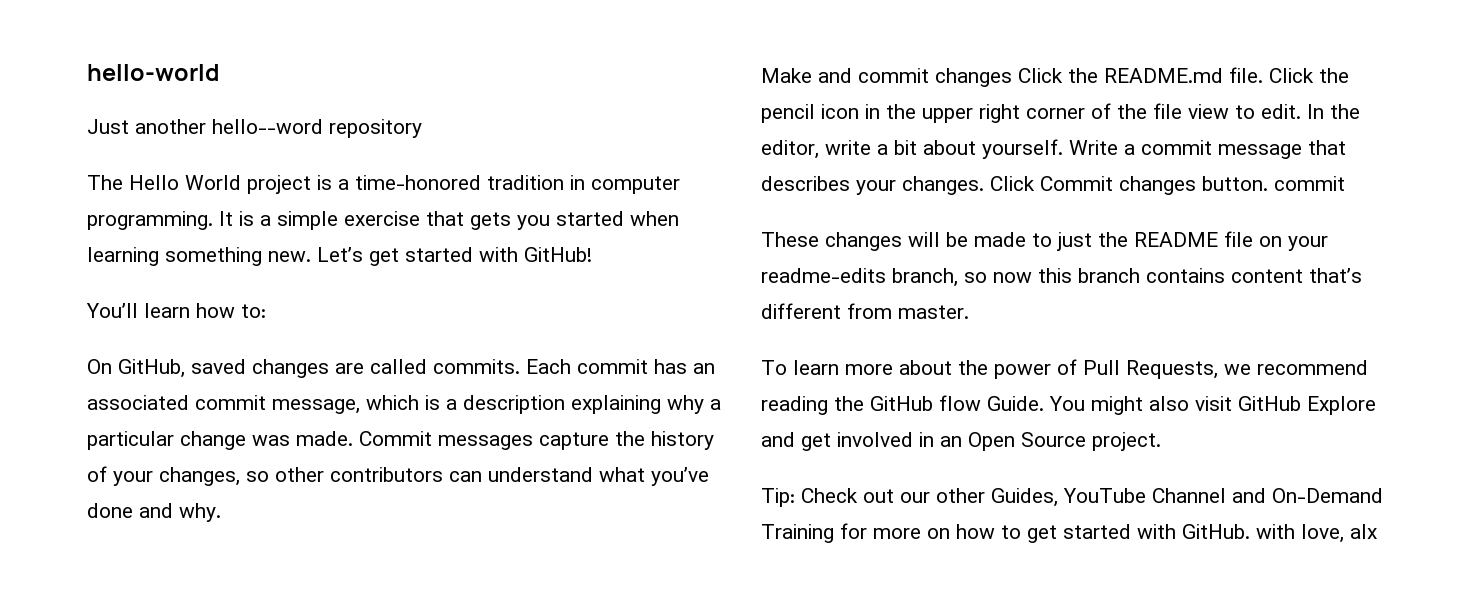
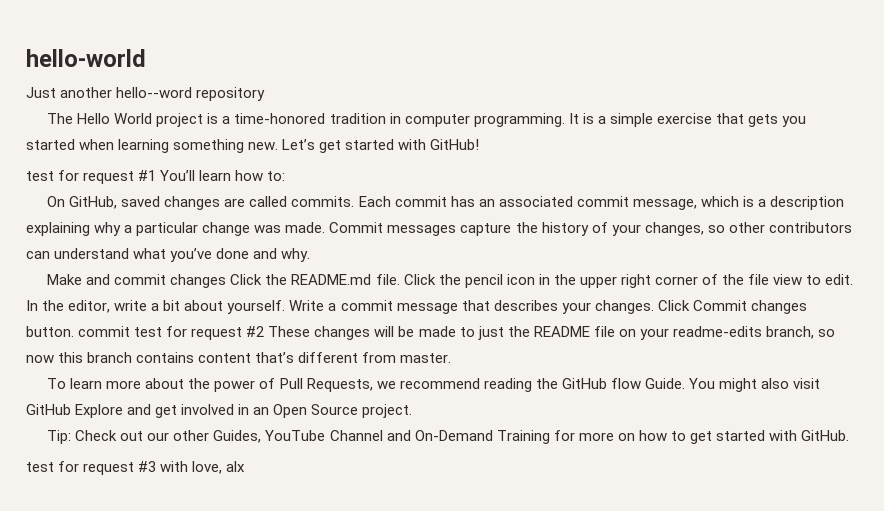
(592, 254) none -> [26,170,157,184] test for request #1
(1345, 183) // -> [134,326,265,340] test for request #2
(1250, 531) none -> [26,461,157,475] // test for request #3

